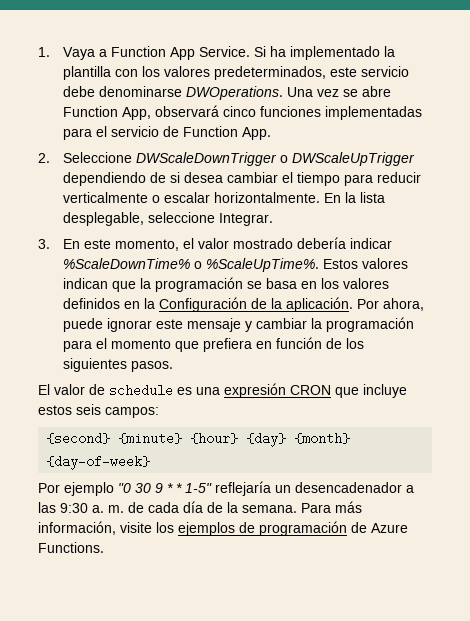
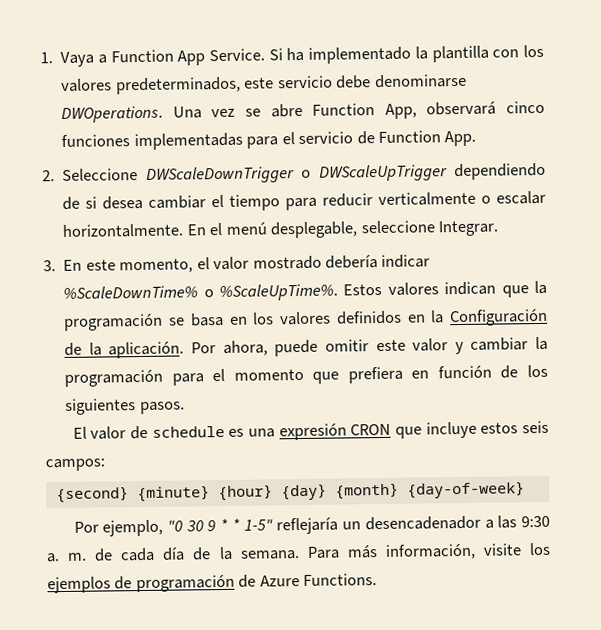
[345,192,386,203] la lista -> [209,221,267,236] el menú
[107,318,242,332] ignorar este mensaje -> [324,338,449,352] omitir este valor
[64,482,114,496] ejemplo -> [102,519,164,537] ejemplo,

